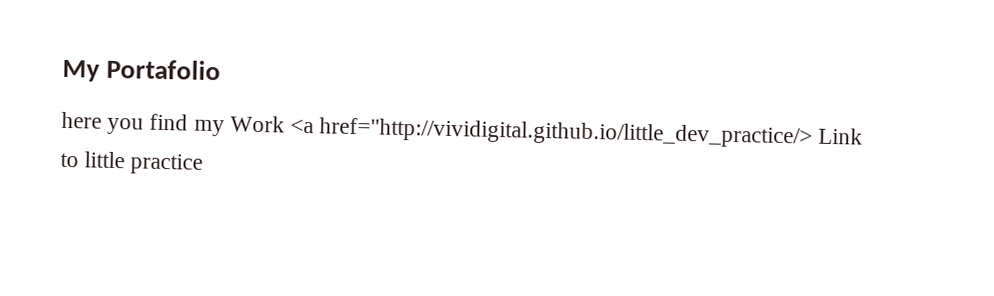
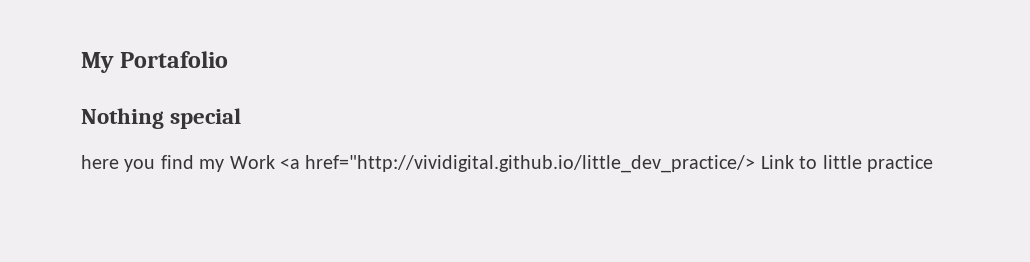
(222, 69) none -> [81,108,242,129] // Nothing special

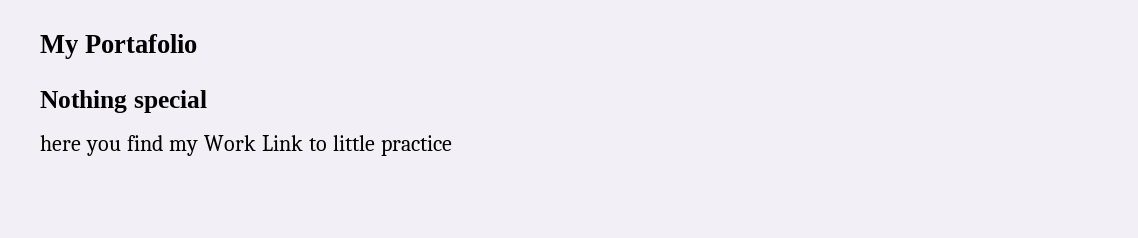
[280,155,756,173] <a href="http://vividigital.github.io/little_dev_practice/> -> (256, 143) none

